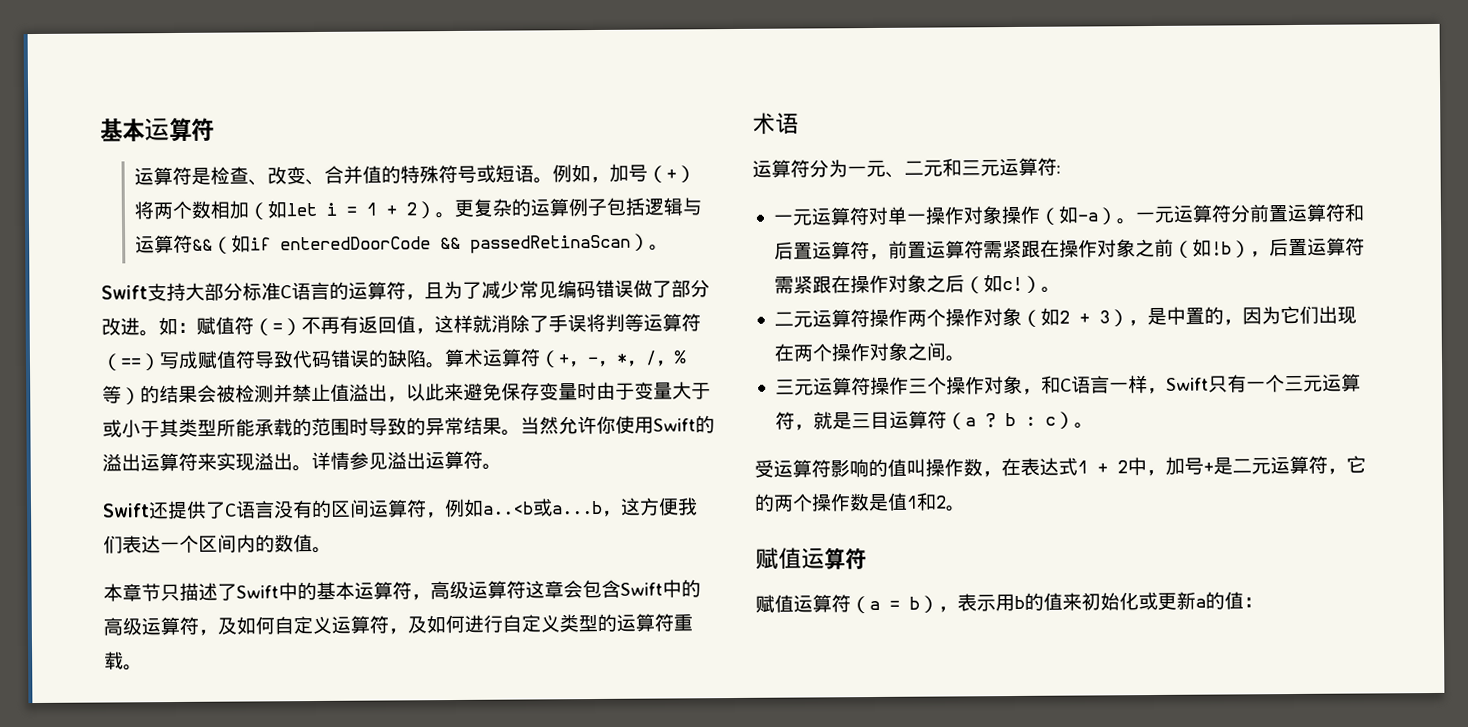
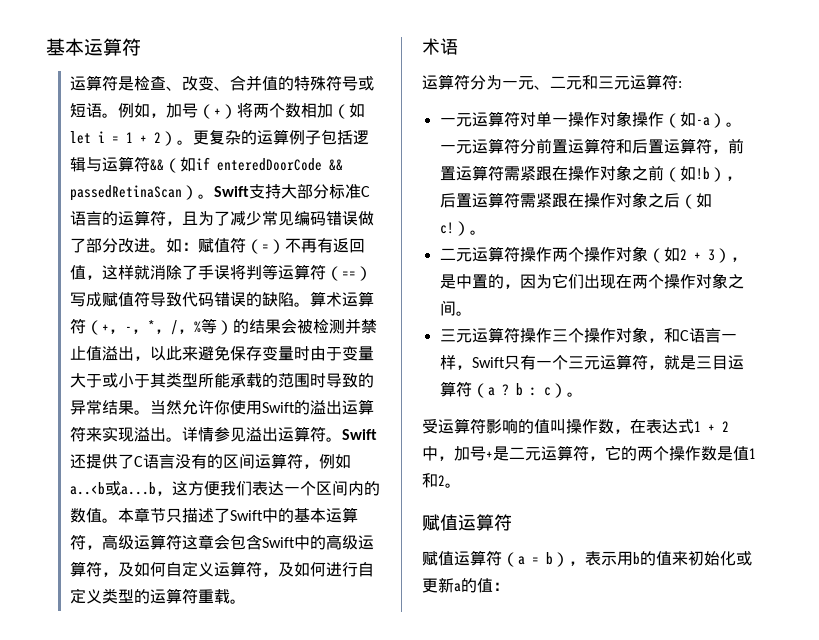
(670, 247) // -> (214, 196) none
(502, 466) // -> (342, 439) none
(332, 550) // -> (118, 520) none

